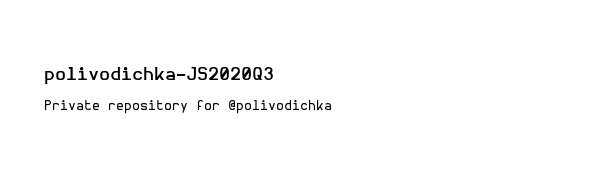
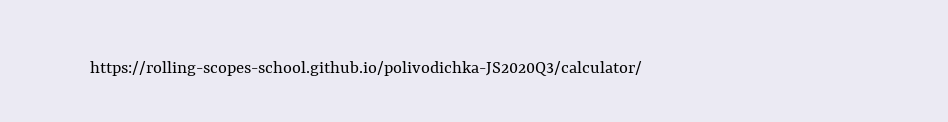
[44,67,274,85] [44,100,332,114] polivodichka-JS2020Q3 // Private repository for @polivodichka -> [90,61,642,76] https://rolling-scopes-school.github.io/polivodichka-JS2020Q3/calculator/

